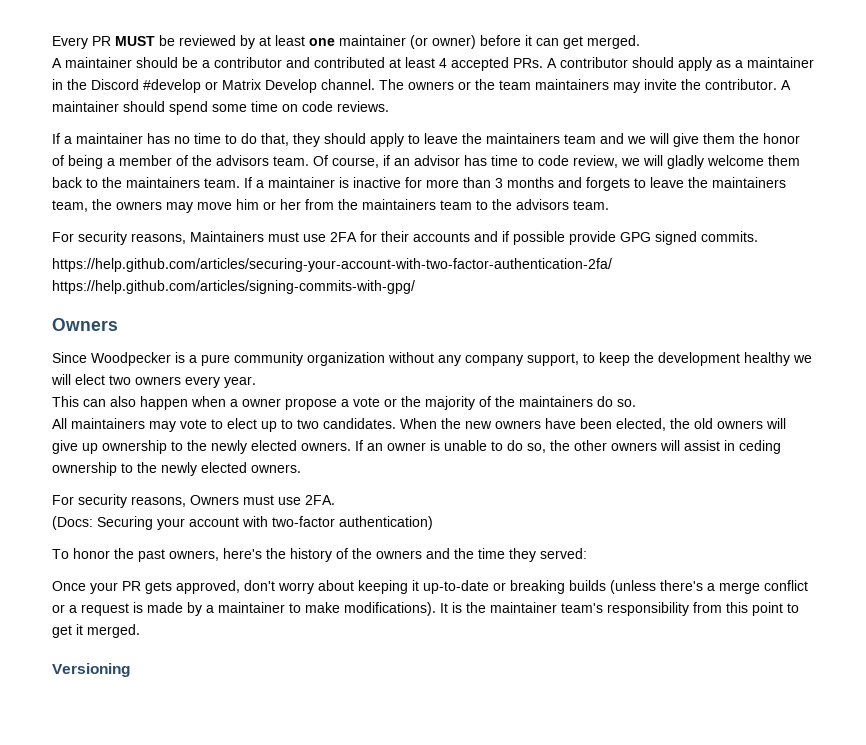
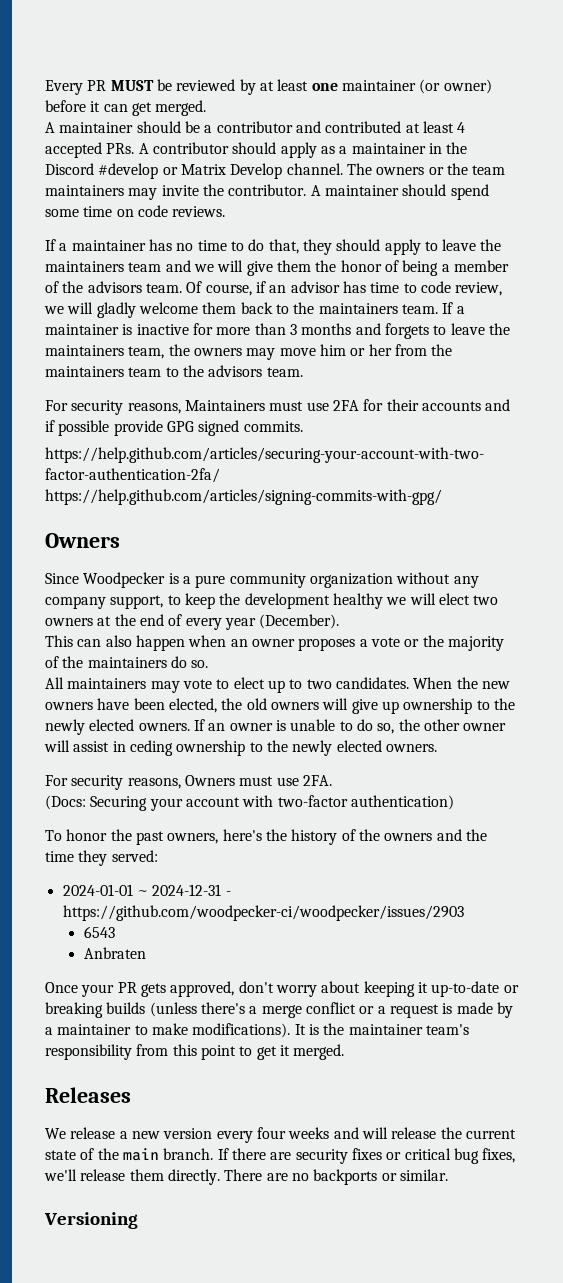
[185,376,256,388] every year. -> [97,614,340,630] at the end of every year (December).
[230,398,337,410] a owner propose -> [230,638,356,651] an owner proposes
[611,442,657,451] owners -> [463,723,507,731] owner
(587, 553) none -> [62,884,231,896] [62,905,464,921] [83,926,115,938] [83,947,146,959] // 2024-01-01 ~ 2024-12-31 - https://github.com/woodpecker-ci/woodpecker/issues/2903 // 6543 // Anbraten
(140, 631) none -> [45,1087,131,1103] [45,1127,516,1143] [45,1148,516,1164] [44,1169,448,1185] // Releases // We release a new version every four weeks and will release the current state of the main branch. If there are security fixes or critical bug fixes, we'll release them directly. There are no backports or similar.

